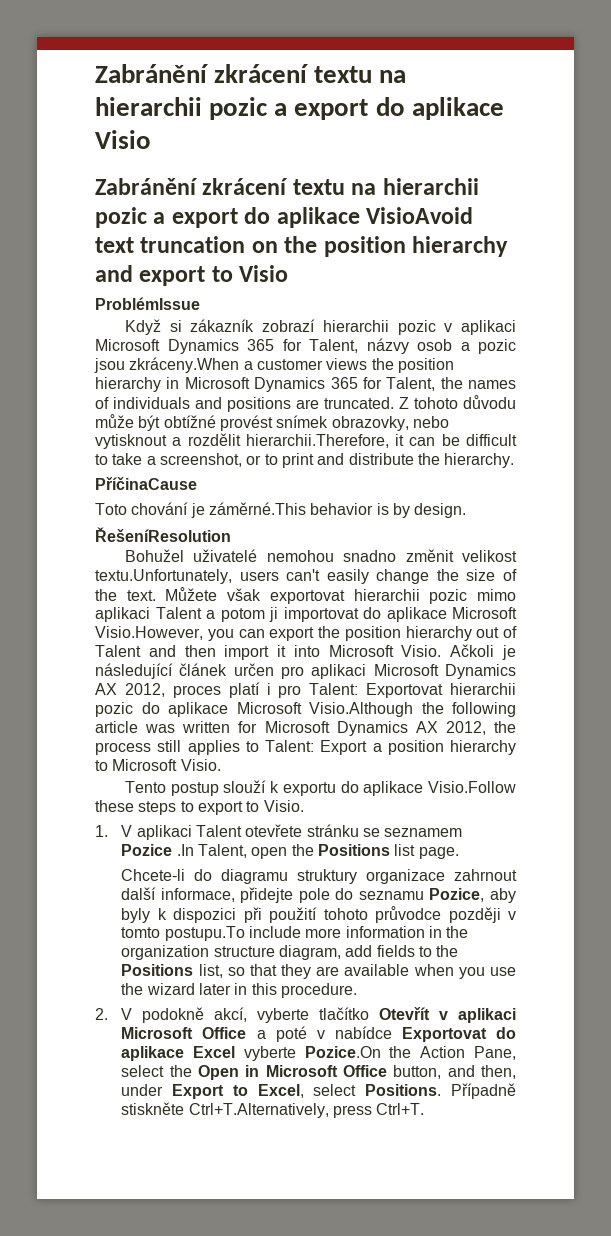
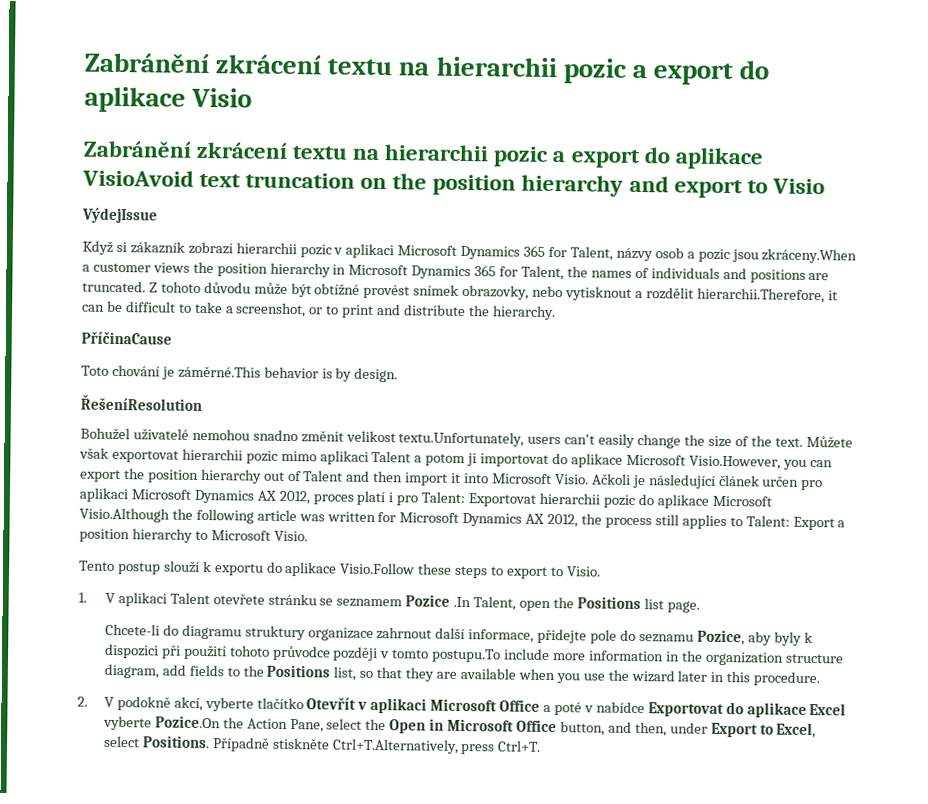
[95,297,200,310] ProblémIssue -> [82,207,158,224] VýdejIssue

